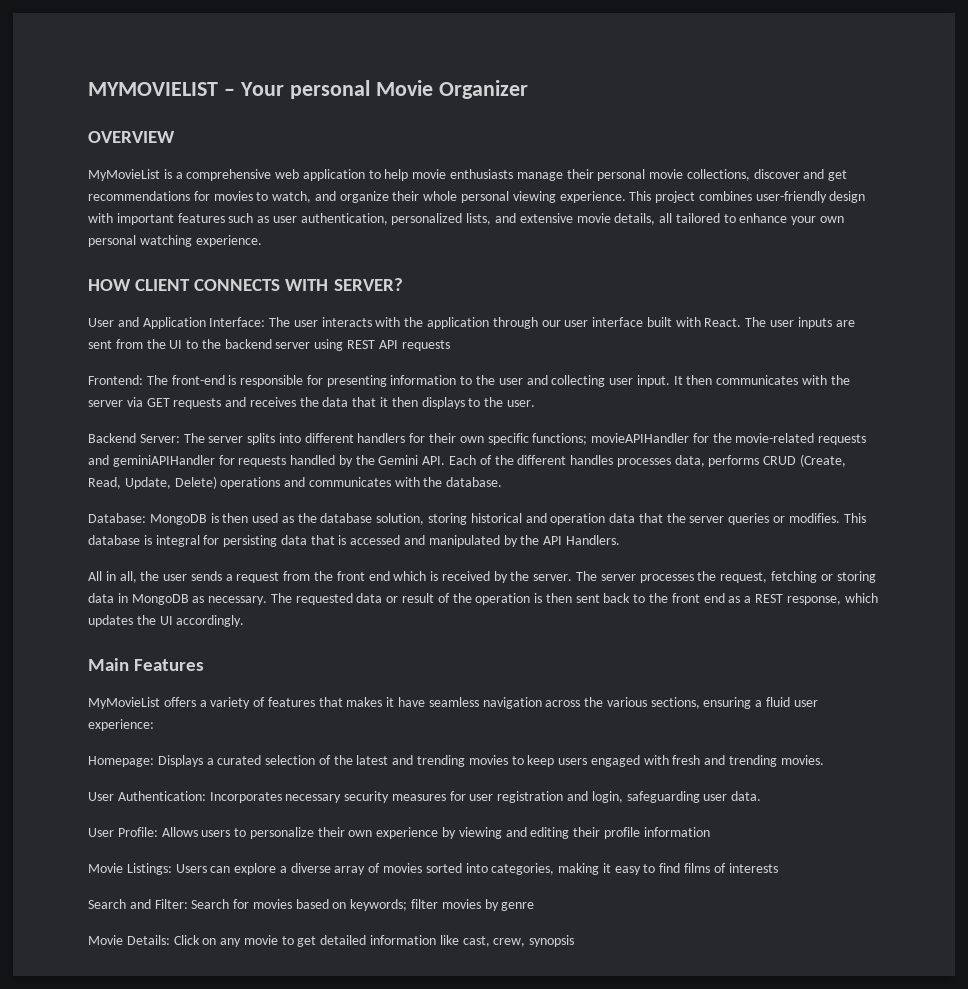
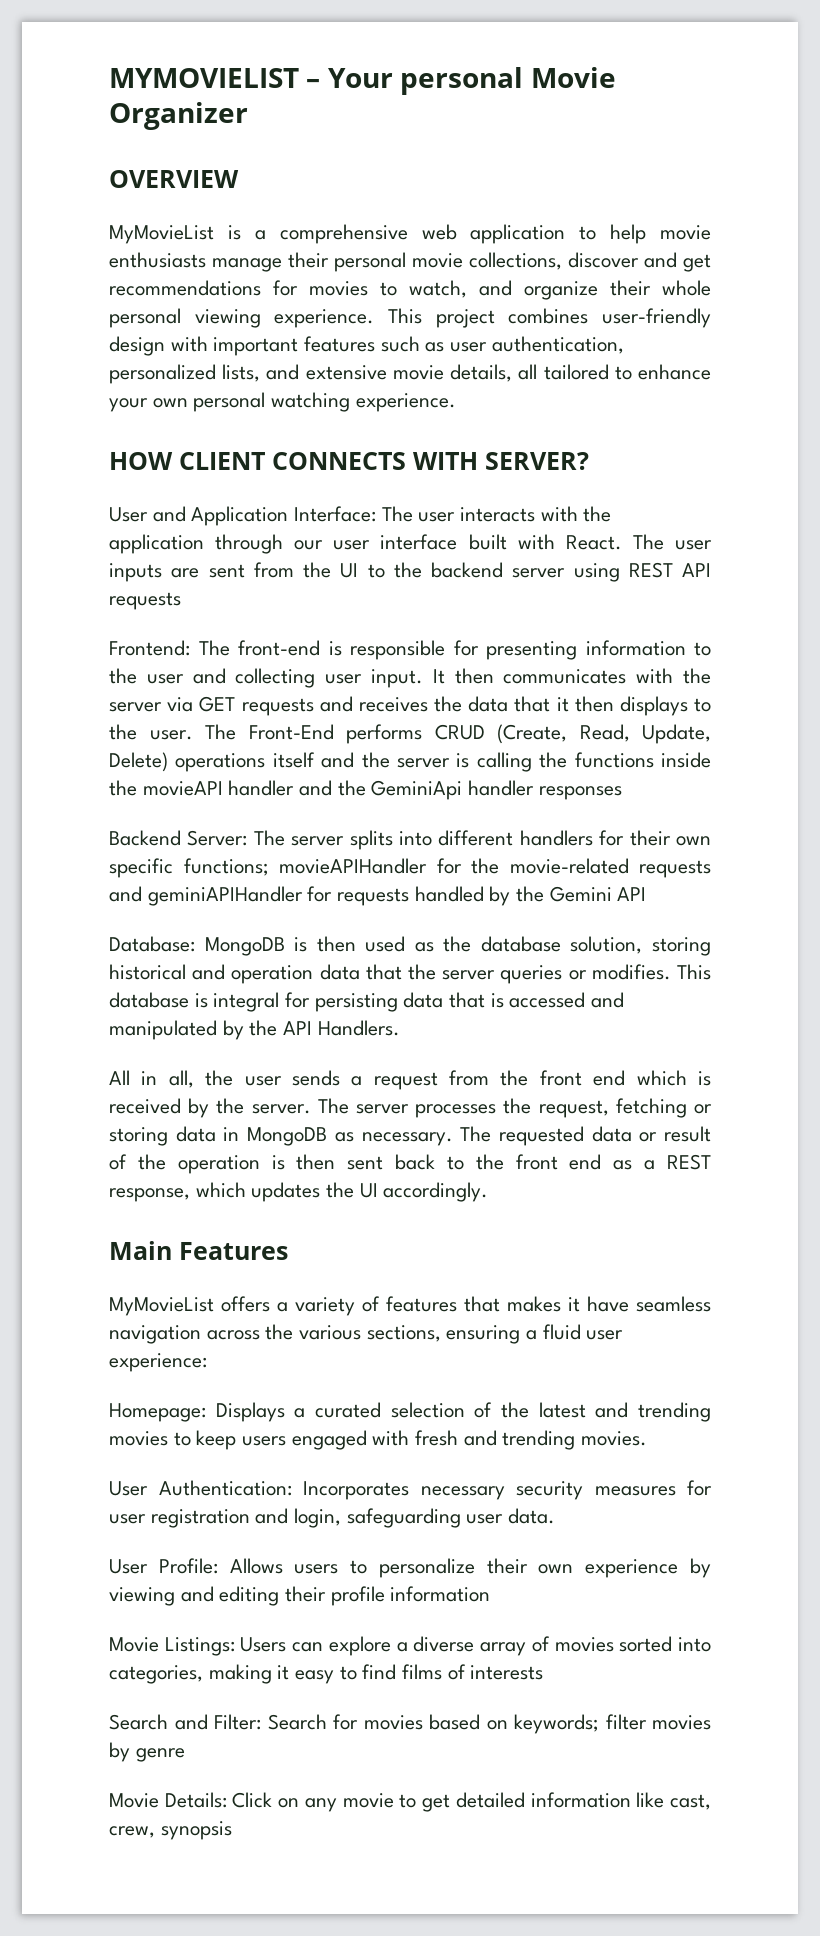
(535, 403) none -> [205,724,711,744] [109,752,711,772] [109,780,622,800] The Front-End performs CRUD (Create, Read, Update, Delete) operations itself and the server is calling the functions inside the movieAPI handler and the GeminiApi handler responses
[422,454,847,467] [88,476,503,489] API. Each of the different handles processes data, performs CRUD (Create, Read, Update, Delete) operations and communicates with the database. -> [617,887,647,901] API

